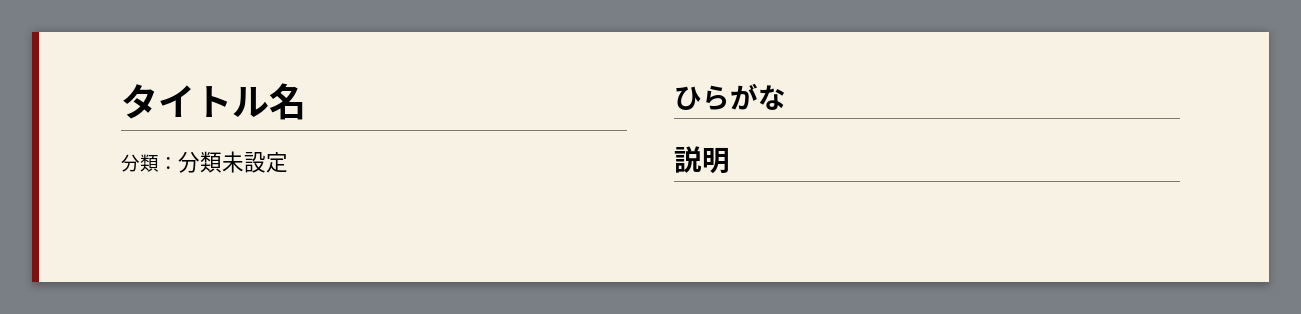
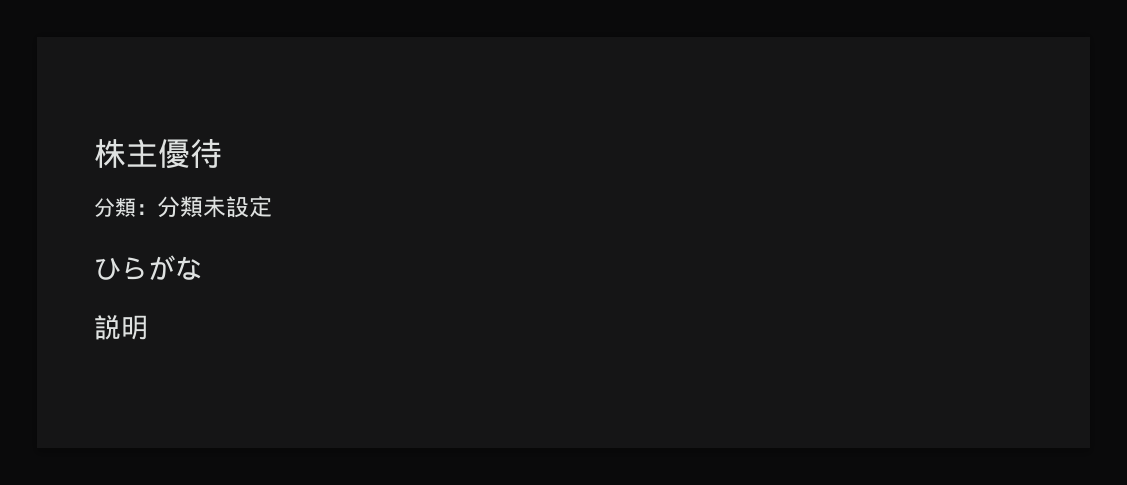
[121,83,306,120] タイトル名 -> [94,139,222,169] 株主優待

